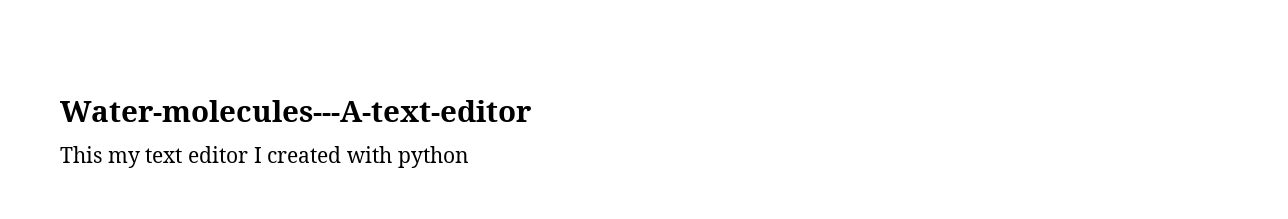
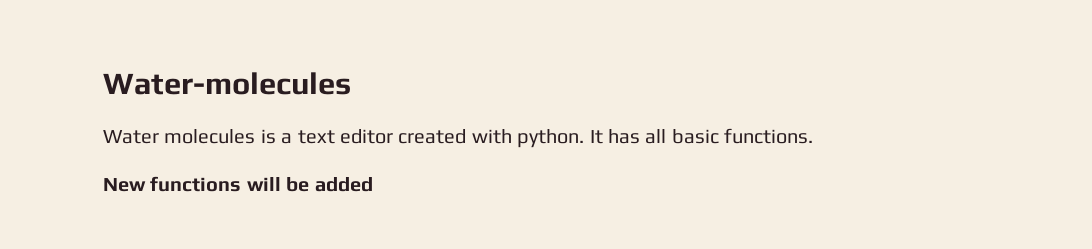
[60,100,531,122] [60,146,140,168] Water-molecules---A-text-editor // This my -> [103,72,351,95] [103,129,293,144] Water-molecules // Water molecules is a
[253,147,262,163] I -> (393, 136) none
[397,146,469,168] python -> [517,128,814,148] [103,176,373,192] python. It has all basic functions. // New functions will be added

